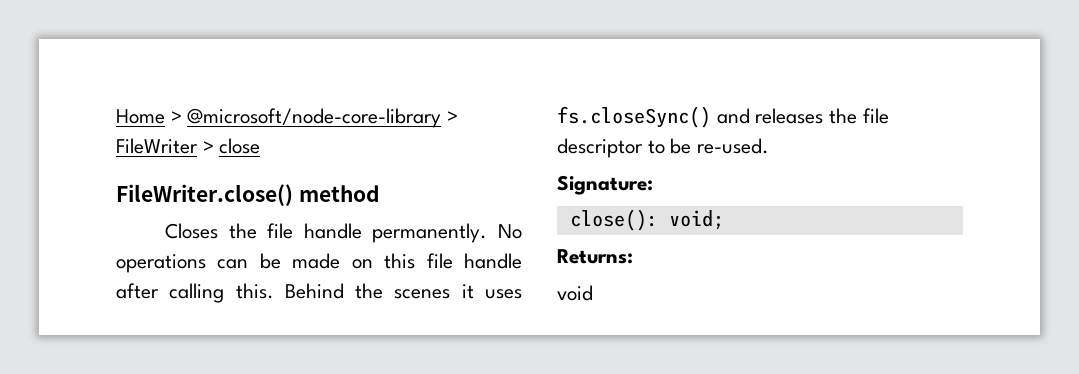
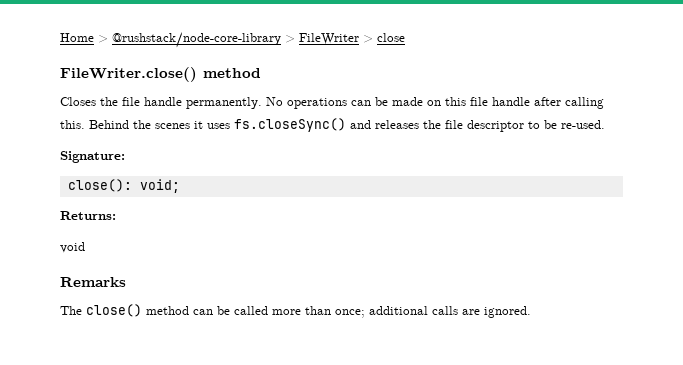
[187,108,442,128] @microsoft/node-core-library -> [112,32,281,48] @rushstack/node-core-library
(593, 293) none -> [60,277,126,287] [60,304,531,318] // Remarks // The close() method can be called more than once; additional calls are ignored.

